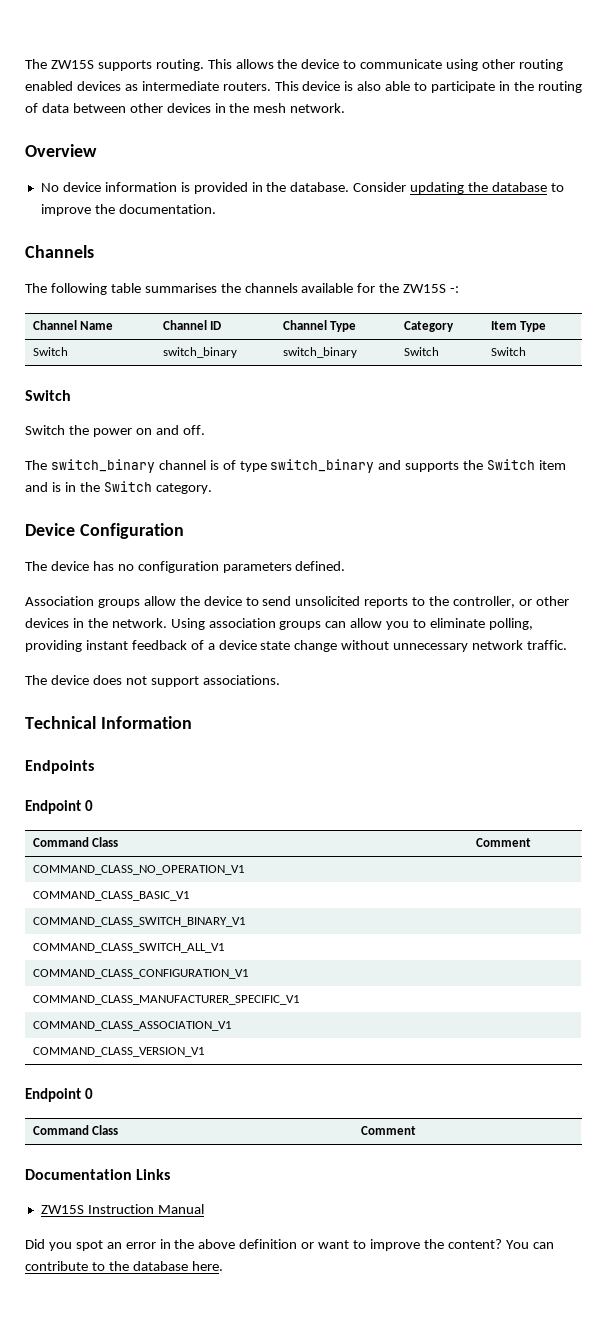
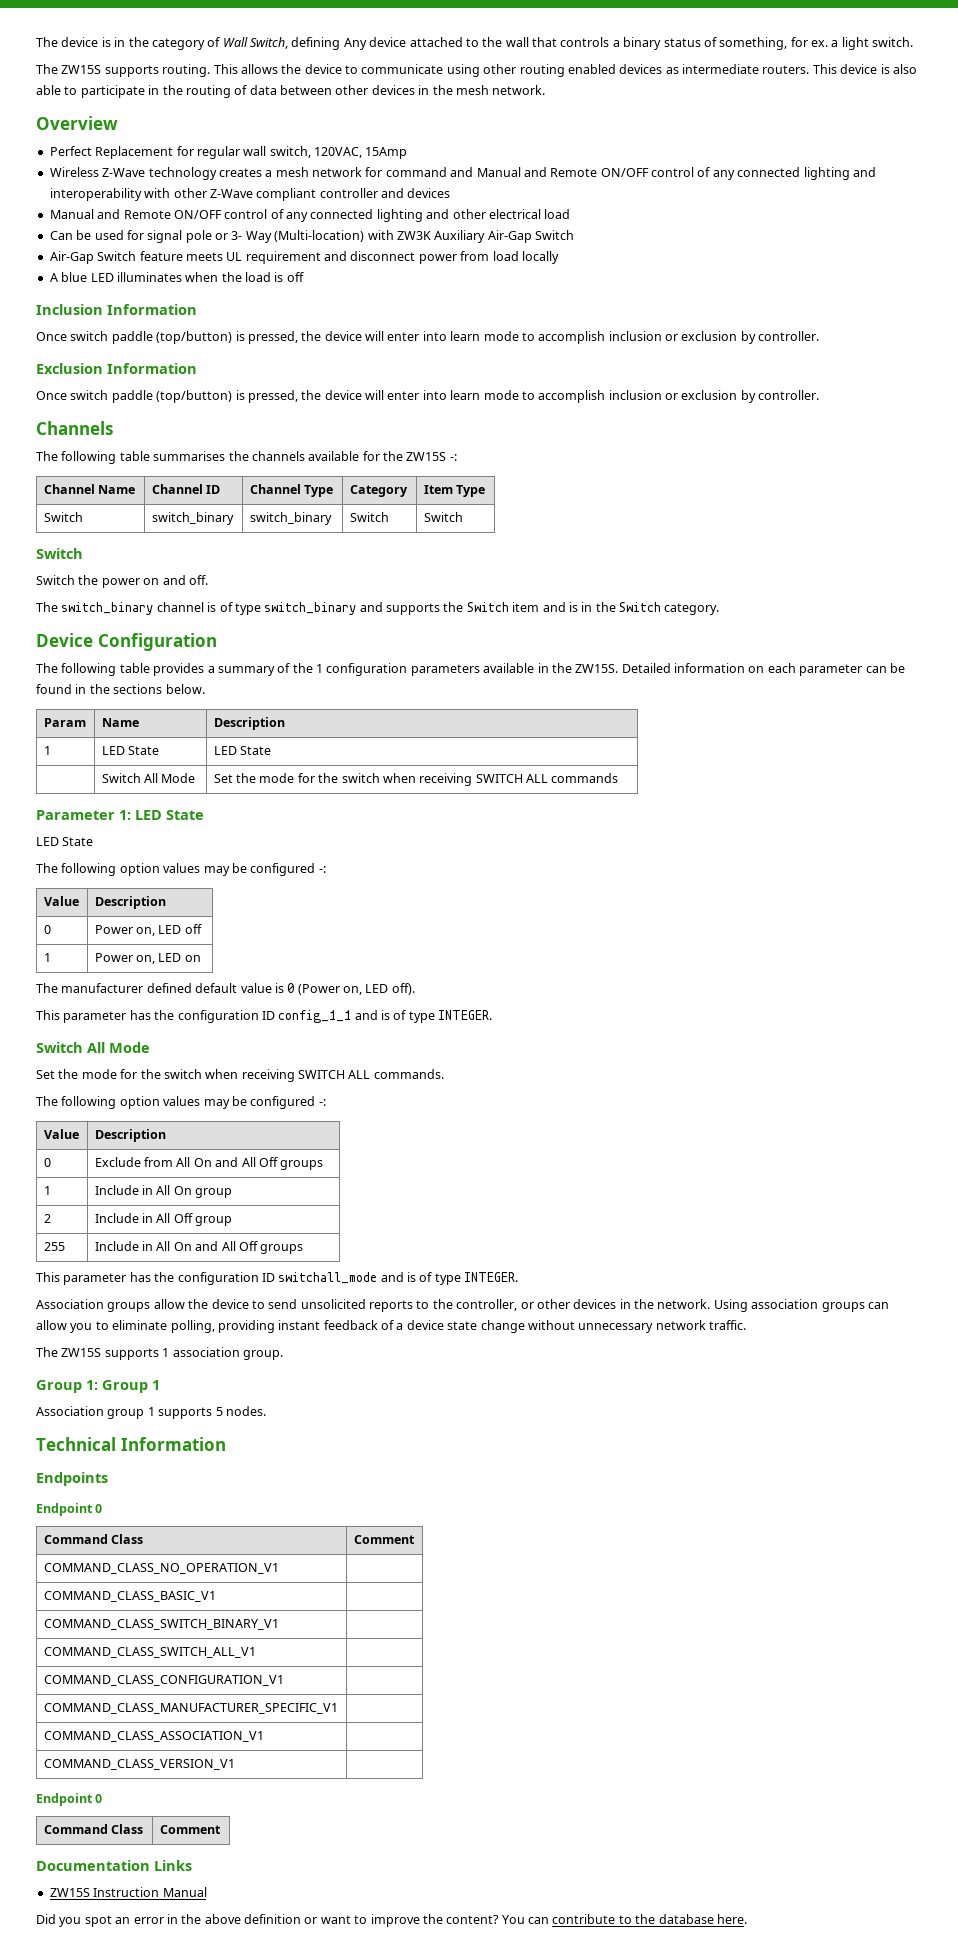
[25,59,47,69] The -> [36,37,914,50] [36,64,58,74] The device is in the category of Wall Switch, defining Any device attached to the wall that controls a binary status of something, for ex. a light switch. // The
[40,182,564,194] [40,204,216,216] No device information is provided in the database. Consider updating the database to improve the documentation. -> [49,146,408,159] [49,167,876,180] [49,188,451,201] [49,209,571,222] [49,230,574,243] [49,251,559,264] [49,272,304,282] [36,304,197,315] [36,331,820,344] [36,363,197,374] [36,390,820,403] Perfect Replacement for regular wall switch, 120VAC, 15Amp // Wireless Z-Wave technology creates a mesh network for command and Manual and Remote ON/OFF control of any connected lighting and interoperability with other Z-Wave compliant controller and devices // Manual and Remote ON/OFF control of any connected lighting and other electrical load // Can be used for signal pole or 3- Way (Multi-location) with ZW3K Auxiliary Air-Gap Switch // Air-Gap Switch feature meets UL requirement and disconnect power from load locally // A blue LED illuminates when the load is off // Inclusion Information // Once switch paddle (top/button) is pressed, the device will enter into learn mode to accomplish inclusion or exclusion by controller. // Exclusion Information // Once switch paddle (top/button) is pressed, the device will enter into learn mode to accomplish inclusion or exclusion by controller.
[50,561,346,573] device has no configuration parameters defined. -> [61,663,905,676] [36,684,205,694] [43,718,86,727] [101,718,139,727] [213,717,285,730] [43,746,51,755] [101,746,160,755] [213,746,272,755] [101,773,196,783] [213,773,619,786] [36,810,204,820] [36,837,94,846] [36,863,326,876] [43,896,79,906] [94,896,166,909] [43,925,51,934] [94,924,202,936] [43,953,51,962] [94,953,201,964] [36,983,415,995] [36,1010,493,1023] [36,1042,150,1053] [36,1069,444,1082] [36,1096,326,1109] [43,1129,79,1139] [94,1129,166,1142] [43,1158,51,1167] [94,1157,324,1170] [43,1186,51,1195] [94,1185,233,1198] [43,1214,51,1223] [94,1213,233,1226] [43,1242,65,1251] [94,1241,304,1254] [36,1272,519,1285] following table provides a summary of the 1 configuration parameters available in the ZW15S. Detailed information on each parameter can be found in the sections below. // Param | Name | Description // 1 | LED State | LED State // | Switch All Mode | Set the mode for the switch when receiving SWITCH ALL commands // Parameter 1: LED State // LED State // The following option values may be configured -: // Value | Description // 0 | Power on, LED off // 1 | Power on, LED on // The manufacturer defined default value is 0 (Power on, LED off). // This parameter has the configuration ID config_1_1 and is of type INTEGER. // Switch All Mode // Set the mode for the switch when receiving SWITCH ALL commands. // The following option values may be configured -: // Value | Description // 0 | Exclude from All On and All Off groups // 1 | Include in All On group // 2 | Include in All Off group // 255 | Include in All On and All Off groups // This parameter has the configuration ID switchall_mode and is of type INTEGER.
[50,675,280,687] device does not support associations. -> [61,1347,283,1360] [36,1380,160,1393] [36,1406,266,1419] ZW15S supports 1 association group. // Group 1: Group 1 // Association group 1 supports 5 nodes.

